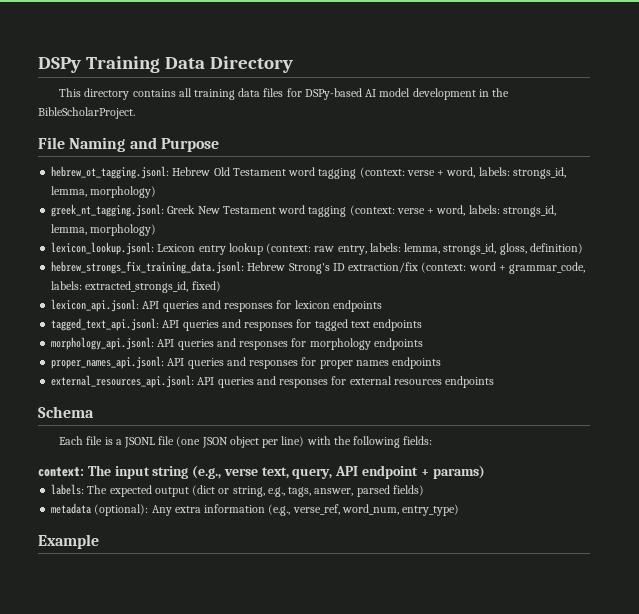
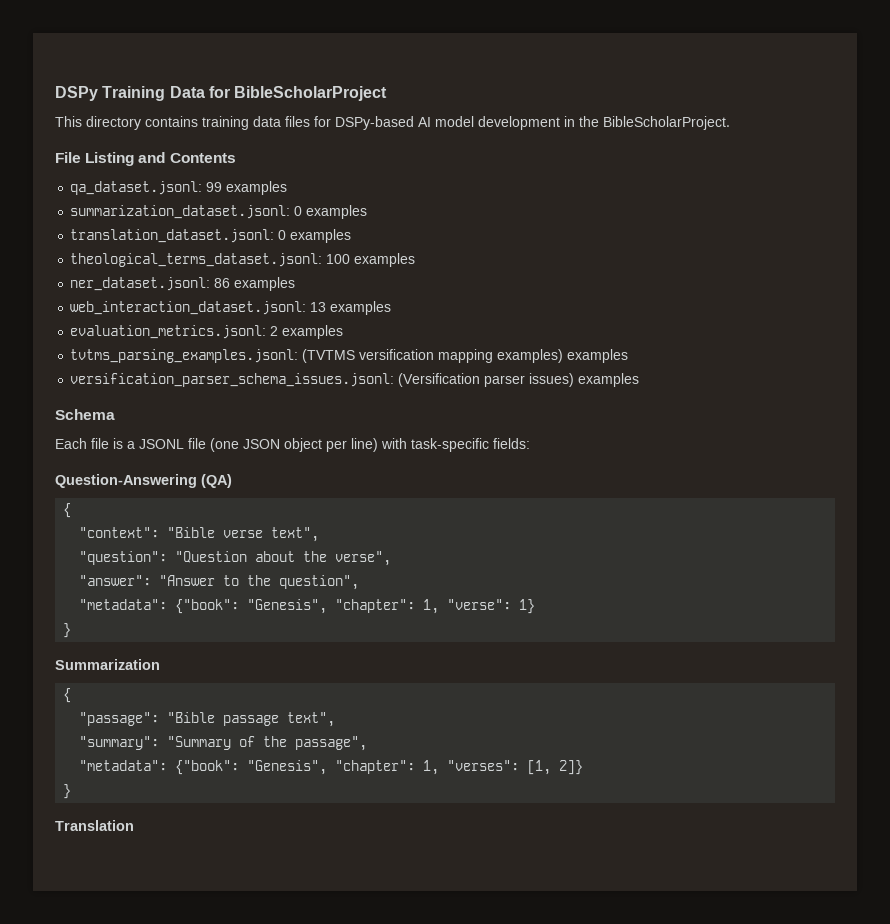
[209,56,293,73] Directory -> [208,86,388,101] for BibleScholarProject
[178,88,192,97] all -> (198, 121) none
[69,137,219,152] [51,166,566,179] [51,186,157,198] [51,204,556,217] [51,224,157,236] [51,242,583,255] [51,261,586,274] [51,281,221,293] [51,299,382,312] [51,318,423,331] [51,337,423,350] [51,356,442,369] [51,375,495,388] Naming and Purpose // hebrew_ot_tagging.jsonl: Hebrew Old Testament word tagging (context: verse + word, labels: strongs_id, lemma, morphology) // greek_nt_tagging.jsonl: Greek New Testament word tagging (context: verse + word, labels: strongs_id, lemma, morphology) // lexicon_lookup.jsonl: Lexicon entry lookup (context: raw entry, labels: lemma, strongs_id, gloss, definition) // hebrew_strongs_fix_training_data.jsonl: Hebrew Strong's ID extraction/fix (context: word + grammar_code, labels: extracted_strongs_id, fixed) // lexicon_api.jsonl: API queries and responses for lexicon endpoints // tagged_text_api.jsonl: API queries and responses for tagged text endpoints // morphology_api.jsonl: API queries and responses for morphology endpoints // proper_names_api.jsonl: API queries and responses for proper names endpoints // external_resources_api.jsonl: API queries and responses for external resources endpoints -> [85,152,236,166] [70,181,288,195] [70,205,368,219] [70,229,352,243] [70,253,416,267] [70,277,296,291] [70,301,392,315] [70,325,344,339] [70,349,629,363] [70,373,640,387] Listing and Contents // qa_dataset.jsonl: 99 examples // summarization_dataset.jsonl: 0 examples // translation_dataset.jsonl: 0 examples // theological_terms_dataset.jsonl: 100 examples // ner_dataset.jsonl: 86 examples // web_interaction_dataset.jsonl: 13 examples // evaluation_metrics.jsonl: 2 examples // tvtms_parsing_examples.jsonl: (TVTMS versification mapping examples) examples // versification_parser_schema_issues.jsonl: (Versification parser issues) examples
[333,436,401,448] the following -> [411,438,489,452] task-specific
[38,465,485,479] [51,484,424,497] [51,503,460,516] [38,534,99,549] context: The input string (e.g., verse text, query, API endpoint + params) // labels: The expected output (dict or string, e.g., tags, answer, parsed fields) // metadata (optional): Any extra information (e.g., verse_ref, word_num, entry_type) // Example -> [55,474,232,488] [63,503,72,518] [79,527,320,542] [79,551,392,566] [79,575,360,590] [79,599,536,614] [63,623,72,638] [55,659,160,670] [63,688,72,703] [79,712,336,727] [79,736,368,751] [79,760,584,775] [63,784,72,799] [55,820,134,831] Question-Answering (QA) // { // "context": "Bible verse text", // "question": "Question about the verse", // "answer": "Answer to the question", // "metadata": {"book": "Genesis", "chapter": 1, "verse": 1} // } // Summarization // { // "passage": "Bible passage text", // "summary": "Summary of the passage", // "metadata": {"book": "Genesis", "chapter": 1, "verses": [1, 2]} // } // Translation

